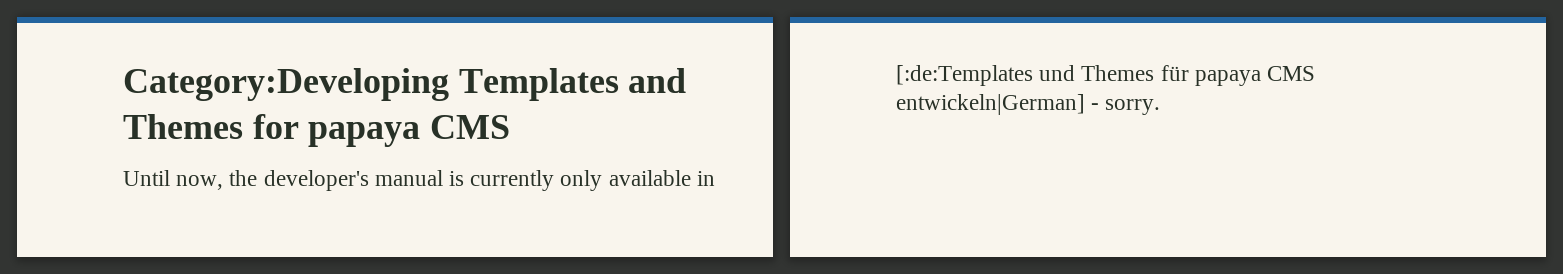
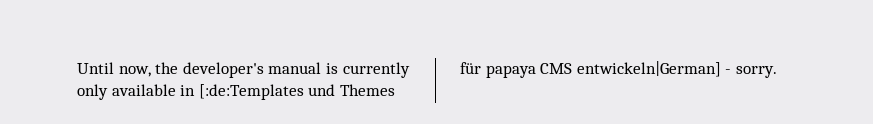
[123,68,687,101] [123,114,511,147] Category:Developing Templates and Themes for papaya CMS // -> (77, 68) none

